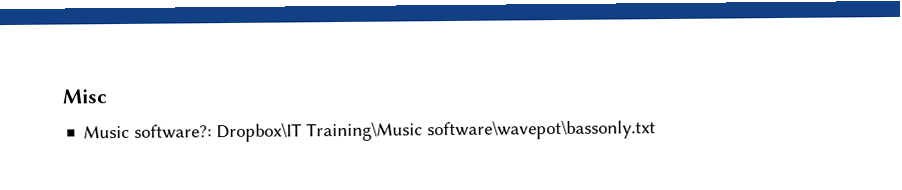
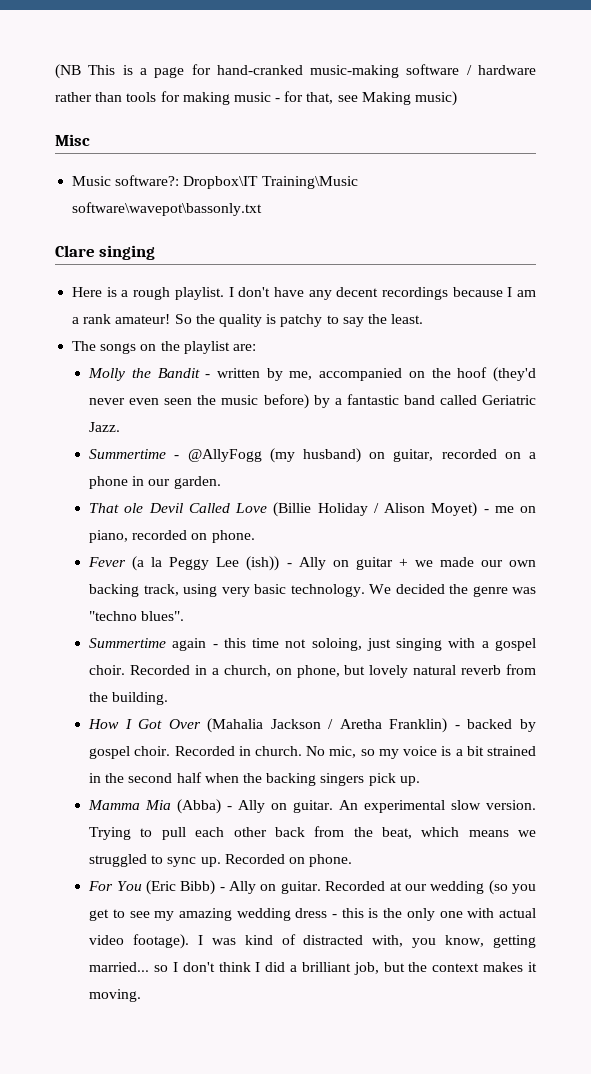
(62, 96) none -> [55,64,536,79] [55,91,458,106] (NB This is a page for hand-cranked music-making software / hardware rather than tools for making music - for that, see Making music) //
(657, 130) none -> [55,245,156,260] [72,287,536,300] [72,314,424,327] [72,341,256,354] [88,367,536,382] [89,394,536,409] [89,422,121,432] [89,448,537,463] [89,476,221,489] [89,502,536,517] [89,530,255,543] [88,556,537,571] [89,584,536,597] [89,611,185,621] [89,638,536,651] [89,664,536,678] [89,692,169,705] [88,718,537,733] [89,746,537,759] [89,772,420,786] [88,799,536,814] [89,826,537,840] [89,854,353,867] [88,880,536,895] [89,908,536,921] [89,934,537,949] [89,962,538,975] [89,989,142,1002] // Clare singing // Here is a rough playlist. I don't have any decent recordings because I am a rank amateur! So the quality is patchy to say the least. // The songs on the playlist are: // Molly the Bandit - written by me, accompanied on the hoof (they'd never even seen the music before) by a fantastic band called Geriatric Jazz. // Summertime - @AllyFogg (my husband) on guitar, recorded on a phone in our garden. // That ole Devil Called Love (Billie Holiday / Alison Moyet) - me on piano, recorded on phone. // Fever (a la Peggy Lee (ish)) - Ally on guitar + we made our own backing track, using very basic technology. We decided the genre was "techno blues". // Summertime again - this time not soloing, just singing with a gospel choir. Recorded in a church, on phone, but lovely natural reverb from the building. // How I Got Over (Mahalia Jackson / Aretha Franklin) - backed by gospel choir. Recorded in church. No mic, so my voice is a bit strained in the second half when the backing singers pick up. // Mamma Mia (Abba) - Ally on guitar. An experimental slow version. Trying to pull each other back from the beat, which means we struggled to sync up. Recorded on phone. // For You (Eric Bibb) - Ally on guitar. Recorded at our wedding (so you get to see my amazing wedding dress - this is the only one with actual video footage). I was kind of distracted with, you know, getting married... so I don't think I did a brilliant job, but the context makes it moving.

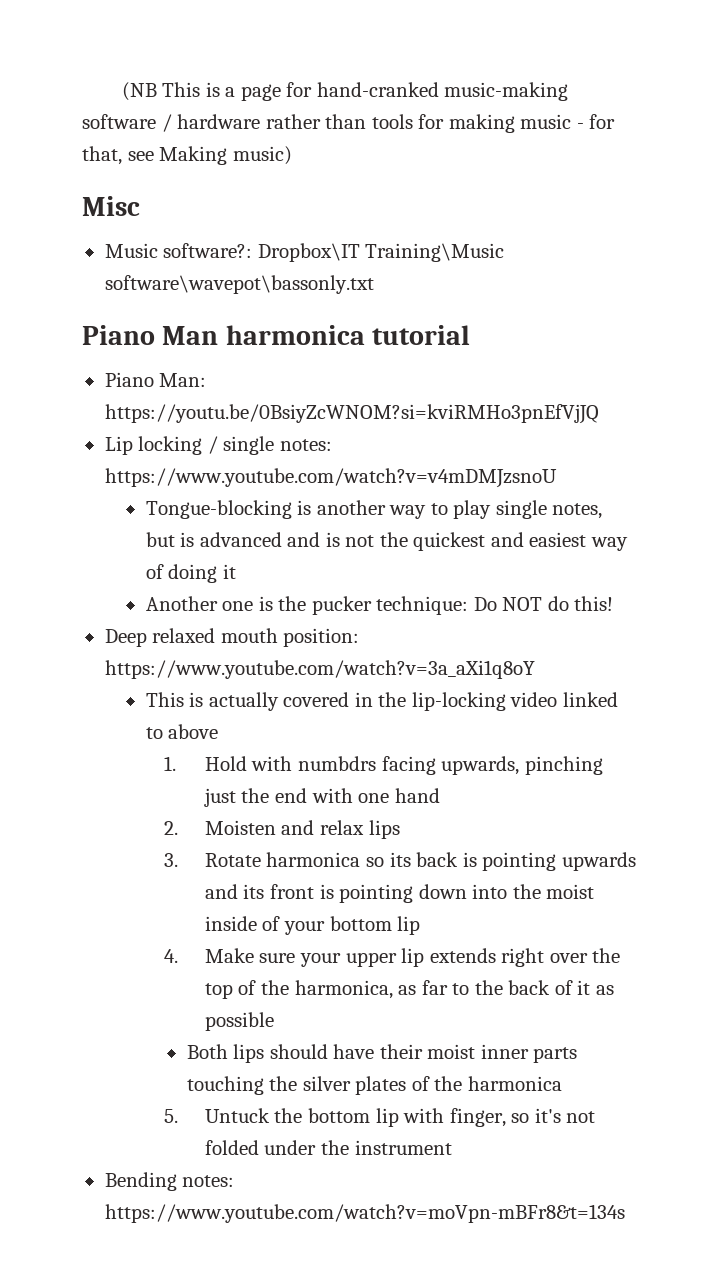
[55,245,156,260] [72,287,536,300] [72,314,424,327] [72,341,256,354] [88,367,536,382] [89,394,536,409] [89,422,121,432] [89,448,537,463] [89,476,221,489] [89,502,536,517] [89,530,255,543] [88,556,537,571] [89,584,536,597] [89,611,185,621] [89,638,536,651] [89,664,536,678] [89,692,169,705] [88,718,537,733] [89,746,537,759] [89,772,420,786] [88,799,536,814] [89,826,537,840] [89,854,353,867] [88,880,536,895] [89,908,536,921] [89,934,537,949] [89,962,538,975] [89,989,142,1002] Clare singing // Here is a rough playlist. I don't have any decent recordings because I am a rank amateur! So the quality is patchy to say the least. // The songs on the playlist are: // Molly the Bandit - written by me, accompanied on the hoof (they'd never even seen the music before) by a fantastic band called Geriatric Jazz. // Summertime - @AllyFogg (my husband) on guitar, recorded on a phone in our garden. // That ole Devil Called Love (Billie Holiday / Alison Moyet) - me on piano, recorded on phone. // Fever (a la Peggy Lee (ish)) - Ally on guitar + we made our own backing track, using very basic technology. We decided the genre was "techno blues". // Summertime again - this time not soloing, just singing with a gospel choir. Recorded in a church, on phone, but lovely natural reverb from the building. // How I Got Over (Mahalia Jackson / Aretha Franklin) - backed by gospel choir. Recorded in church. No mic, so my voice is a bit strained in the second half when the backing singers pick up. // Mamma Mia (Abba) - Ally on guitar. An experimental slow version. Trying to pull each other back from the beat, which means we struggled to sync up. Recorded on phone. // For You (Eric Bibb) - Ally on guitar. Recorded at our wedding (so you get to see my amazing wedding dress - this is the only one with actual video footage). I was kind of distracted with, you know, getting married... so I don't think I did a brilliant job, but the context makes it moving. -> [82,325,471,345] [104,372,207,387] [104,404,599,424] [104,436,332,455] [104,468,557,488] [145,500,603,519] [145,532,628,551] [145,564,236,583] [145,596,614,615] [104,628,360,647] [104,660,535,679] [145,692,618,711] [145,724,219,739] [163,756,603,775] [203,788,440,807] [163,820,400,839] [163,852,636,871] [204,884,595,903] [204,916,421,935] [163,948,621,967] [204,980,614,999] [204,1012,274,1031] [186,1044,578,1063] [186,1076,562,1095] [163,1108,596,1127] [204,1140,452,1155] [104,1172,235,1191] [104,1204,625,1223] Piano Man harmonica tutorial // Piano Man: https://youtu.be/0BsiyZcWNOM?si=kviRMHo3pnEfVjJQ // Lip locking / single notes: https://www.youtube.com/watch?v=v4mDMJzsnoU // Tongue-blocking is another way to play single notes, but is advanced and is not the quickest and easiest way of doing it // Another one is the pucker technique: Do NOT do this! // Deep relaxed mouth position: https://www.youtube.com/watch?v=3a_aXi1q8oY // This is actually covered in the lip-locking video linked to above // 1. Hold with numbdrs facing upwards, pinching just the end with one hand // 2. Moisten and relax lips // 3. Rotate harmonica so its back is pointing upwards and its front is pointing down into the moist inside of your bottom lip // 4. Make sure your upper lip extends right over the top of the harmonica, as far to the back of it as possible // Both lips should have their moist inner parts touching the silver plates of the harmonica // 5. Untuck the bottom lip with finger, so it's not folded under the instrument // Bending notes: https://www.youtube.com/watch?v=moVpn-mBFr8&t=134s

